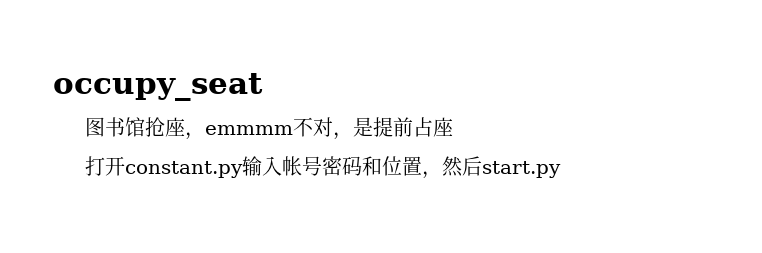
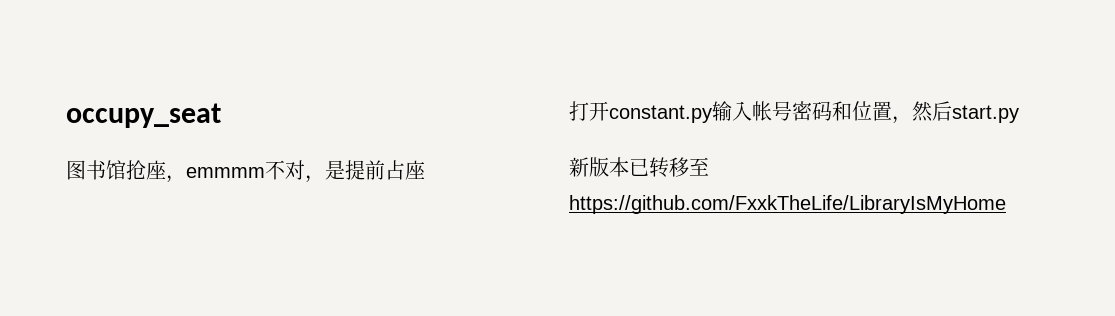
(561, 169) none -> [569,157,709,178] [569,195,1006,214] // 新版本已转移至https://github.com/FxxkTheLife/LibraryIsMyHome

